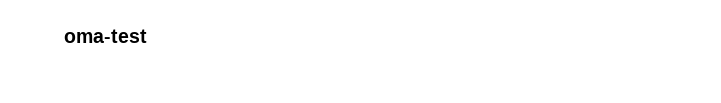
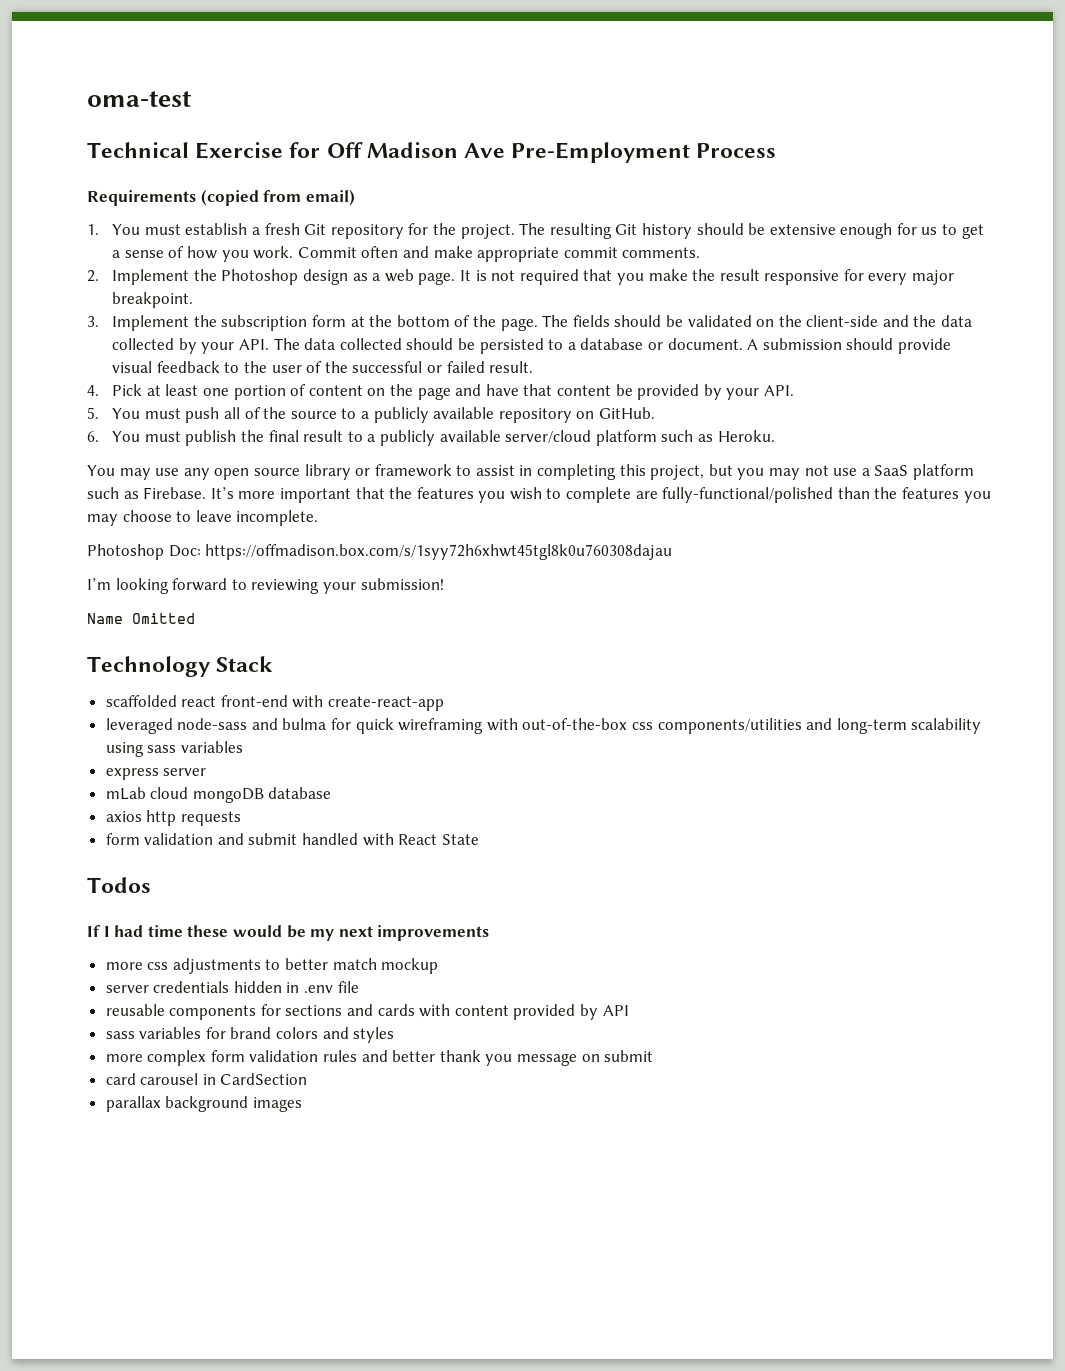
(147, 36) none -> [87,142,777,163] [87,189,355,206] [87,223,984,239] [112,246,701,262] [87,269,955,285] [112,292,194,308] [87,315,973,331] [112,338,951,354] [112,361,534,373] [87,384,794,400] [87,407,655,423] [87,430,775,446] [87,464,974,480] [87,487,991,503] [87,510,319,526] [87,544,673,560] [87,578,444,594] [87,613,195,624] [87,656,274,677] [105,695,445,711] [105,718,982,734] [105,741,243,757] [105,768,207,780] [105,787,332,803] [105,810,241,826] [105,833,479,846] [87,877,151,893] [87,925,490,941] [105,958,439,974] [105,981,359,993] [105,1004,629,1020] [105,1027,395,1043] [105,1050,654,1066] [105,1073,308,1085] [105,1096,302,1112] // Technical Exercise for Off Madison Ave Pre-Employment Process // Requirements (copied from email) // 1. You must establish a fresh Git repository for the project. The resulting Git history should be extensive enough for us to get a sense of how you work. Commit often and make appropriate commit comments. // 2. Implement the Photoshop design as a web page. It is not required that you make the result responsive for every major breakpoint. // 3. Implement the subscription form at the bottom of the page. The fields should be validated on the client-side and the data collected by your API. The data collected should be persisted to a database or document. A submission should provide visual feedback to the user of the successful or failed result. // 4. Pick at least one portion of content on the page and have that content be provided by your API. // 5. You must push all of the source to a publicly available repository on GitHub. // 6. You must publish the final result to a publicly available server/cloud platform such as Heroku. // You may use any open source library or framework to assist in completing this project, but you may not use a SaaS platform such as Firebase. It’s more important that the features you wish to complete are fully-functional/polished than the features you may choose to leave incomplete. // Photoshop Doc: https://offmadison.box.com/s/1syy72h6xhwt45tgl8k0u760308dajau // I’m looking forward to reviewing your submission! // Name Omitted // Technology Stack // scaffolded react front-end with create-react-app // leveraged node-sass and bulma for quick wireframing with out-of-the-box css components/utilities and long-term scalability using sass variables // express server // mLab cloud mongoDB database // axios http requests // form validation and submit handled with React State // Todos // If I had time these would be my next improvements // more css adjustments to better match mockup // server credentials hidden in .env file // reusable components for sections and cards with content provided by API // sass variables for brand colors and styles // more complex form validation rules and better thank you message on submit // card carousel in CardSection // parallax background images

